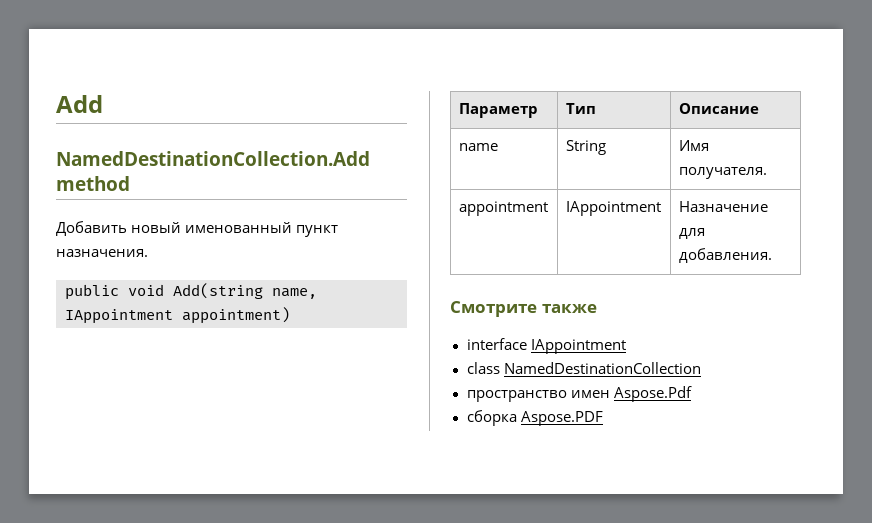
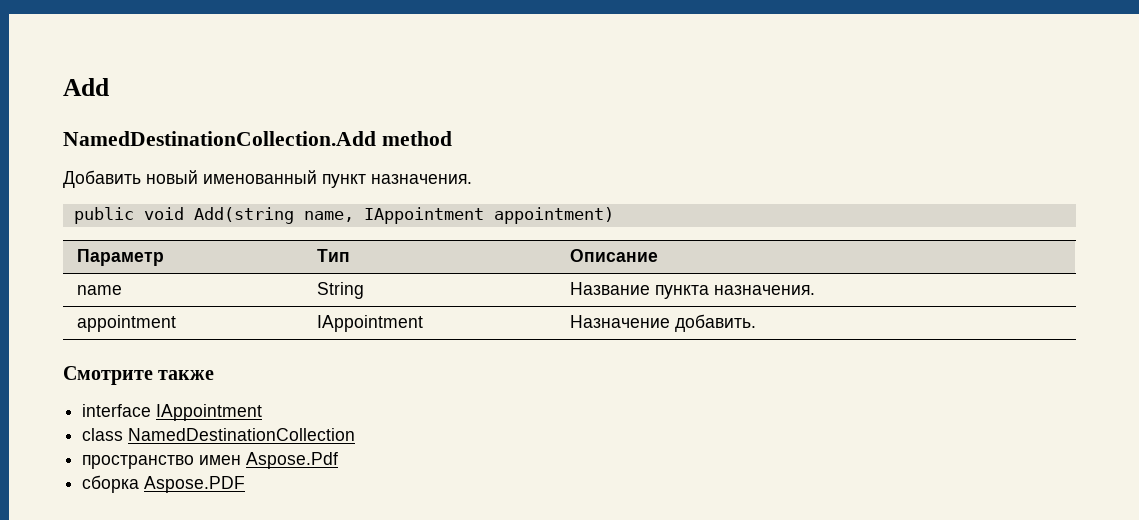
[678,140,709,151] [678,167,767,179] Имя получателя. -> [569,282,815,299] Название пункта назначения.
[678,228,705,239] [678,248,772,263] для добавления. -> [674,314,756,332] добавить.

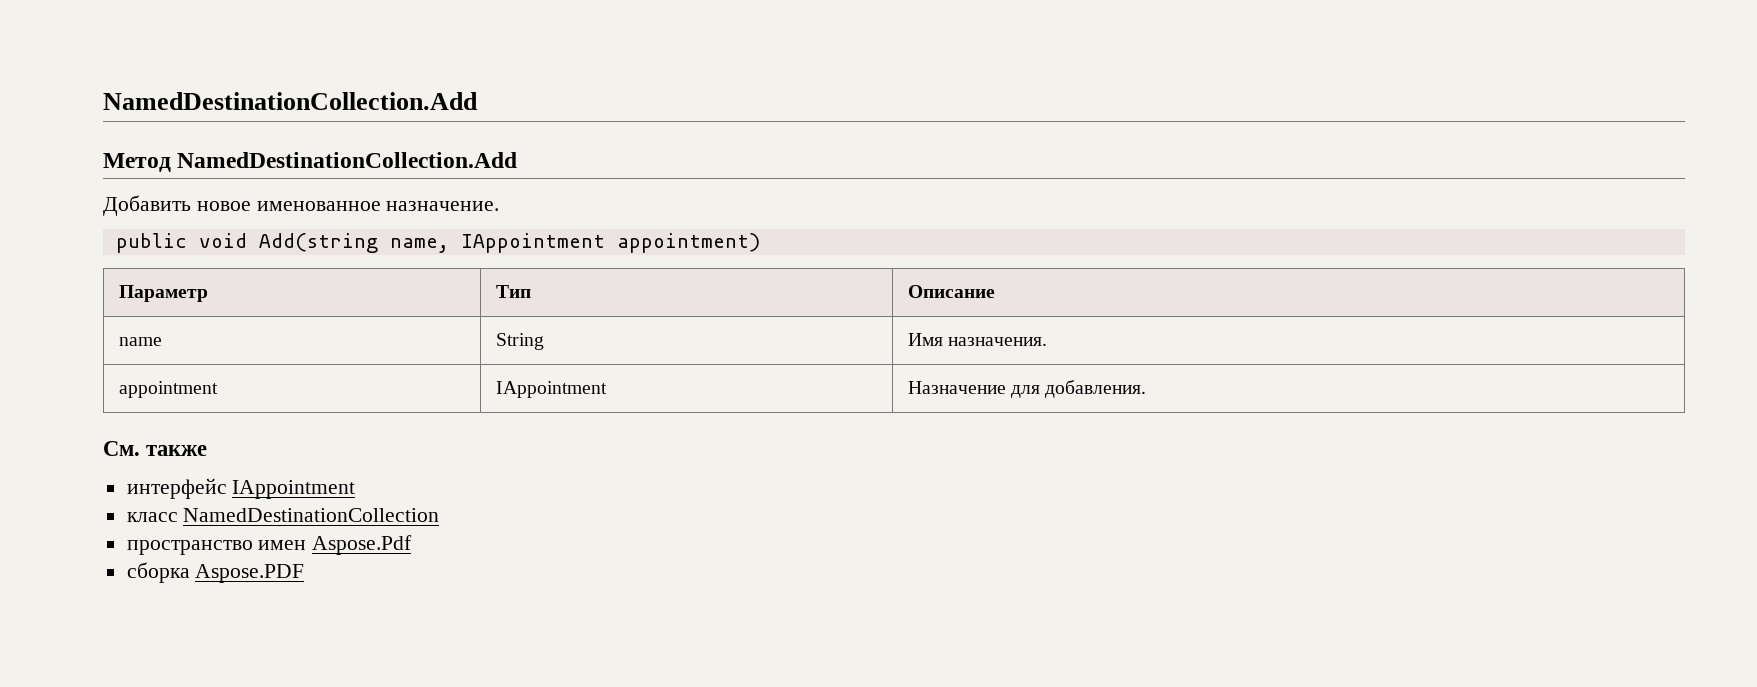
[63,78,109,96] [63,131,452,146] Add // NamedDestinationCollection.Add method -> [103,92,478,110] [103,152,518,172] NamedDestinationCollection.Add // Метод NamedDestinationCollection.Add
[146,170,472,188] новый именованный пункт назначения. -> [196,201,500,211] новое именованное назначение.
[569,282,709,299] Название пункта -> [907,333,943,346] Имя
[674,314,756,332] [63,366,153,385] добавить. // Смотрите -> [1011,380,1147,398] [103,441,140,456] для добавления. // См.
[82,404,152,417] interface -> [126,478,227,499] интерфейс
[82,428,124,441] class -> [126,512,178,522] класс

